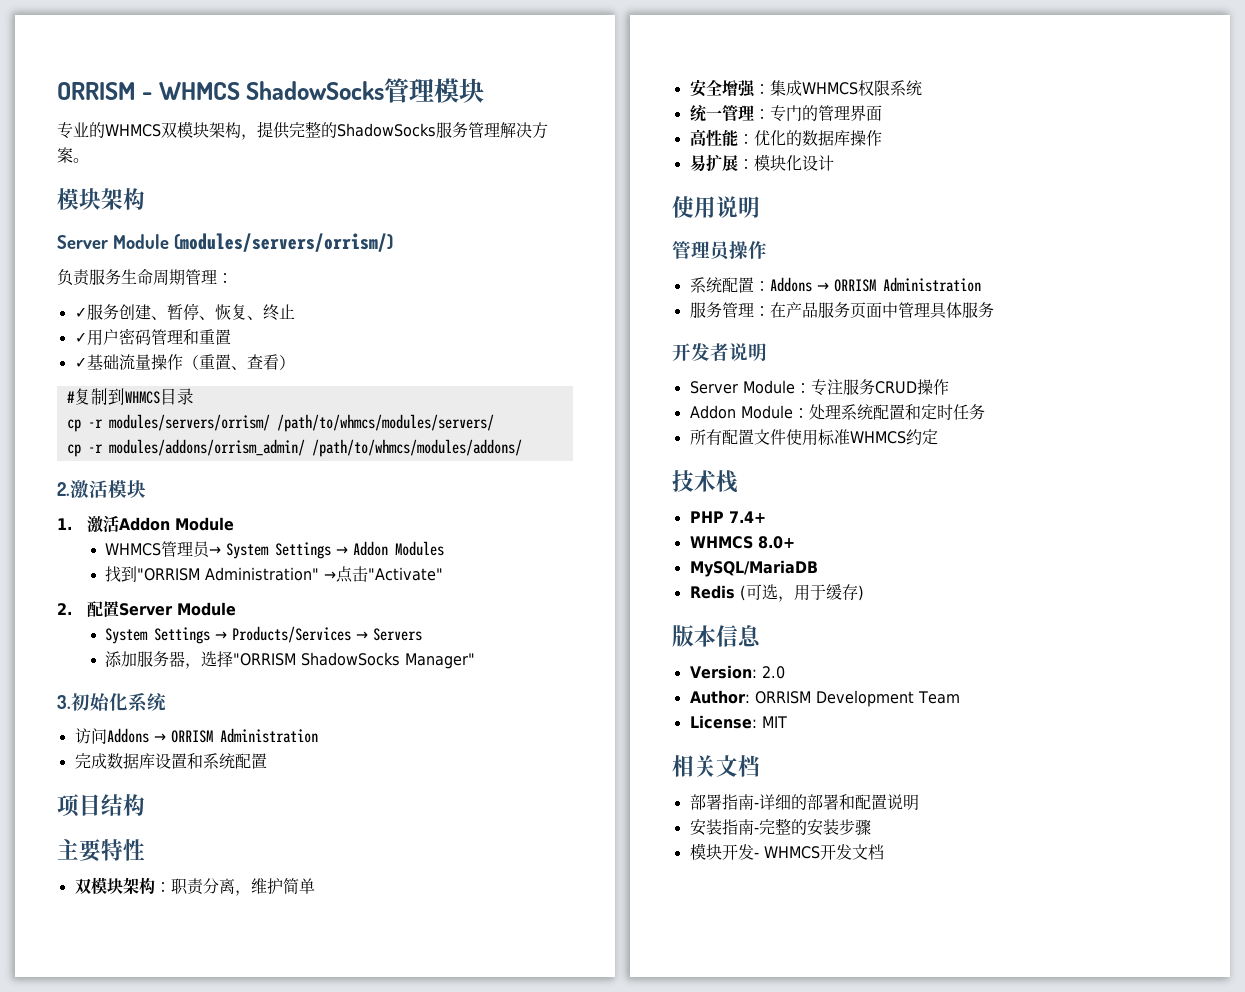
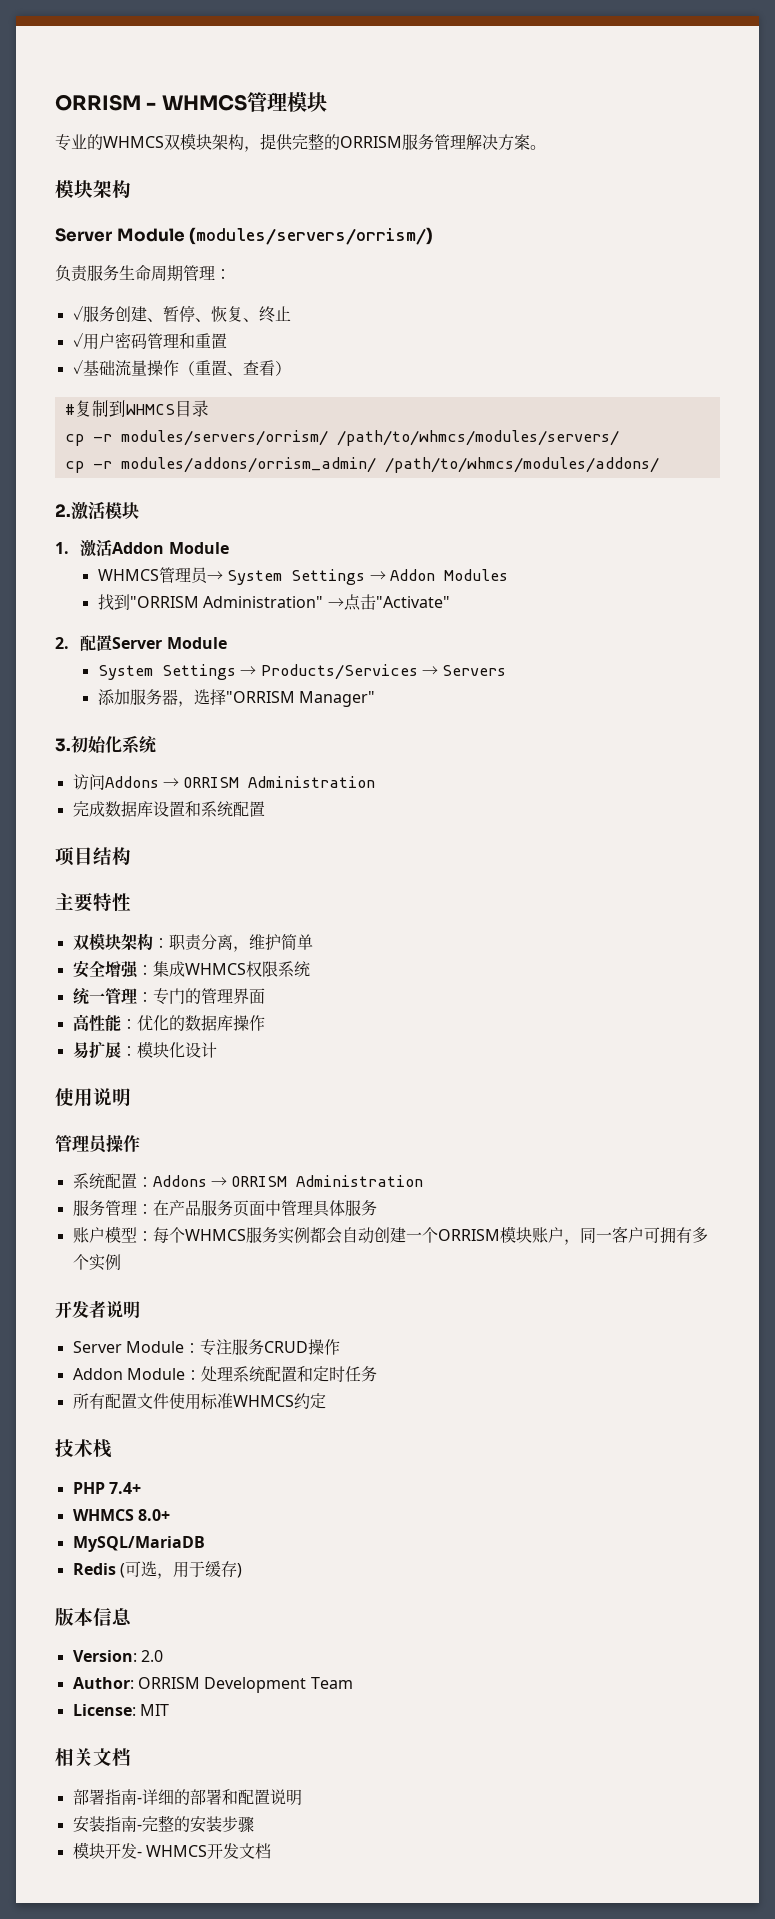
[246,81,385,100] ShadowSocks -> (247, 102) none
[337,123,436,137] ShadowSocks -> [340,136,402,148] ORRISM
[300,652,400,666] ShadowSocks -> (295, 697) none
(994, 310) none -> [72,1226,708,1245] [72,1254,121,1271] // 账户模型：每个WHMCS服务实例都会自动创建一个ORRISM模块账户，同一客户可拥有多个实例

